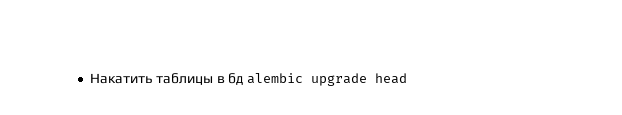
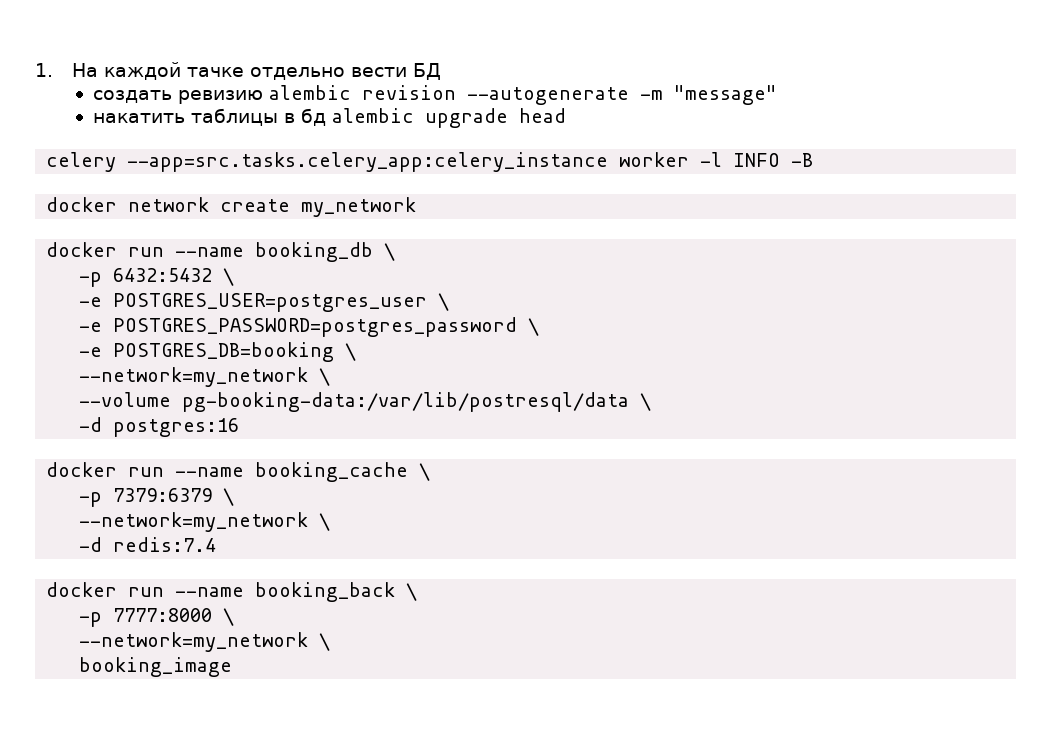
[90,73,153,84] Накатить -> [35,62,442,80] [93,85,778,105] [93,113,186,123] 1. На каждой тачке отдельно вести БД // создать ревизию alembic revision --autogenerate -m "message" // накатить
(408, 78) none -> [46,152,814,172] [46,197,417,217] [46,242,396,262] [79,268,235,287] [79,293,450,312] [79,317,540,337] [79,342,357,362] [79,367,331,387] [79,392,652,412] [79,417,240,437] [46,462,431,482] [79,488,235,507] [79,512,331,532] [79,537,217,552] [46,582,418,602] [79,608,235,627] [79,632,331,652] [79,657,233,677] // celery --app=src.tasks.celery_app:celery_instance worker -l INFO -B // docker network create my_network // docker run --name booking_db \ // -p 6432:5432 \ // -e POSTGRES_USER=postgres_user \ // -e POSTGRES_PASSWORD=postgres_password \ // -e POSTGRES_DB=booking \ // --network=my_network \ // --volume pg-booking-data:/var/lib/postresql/data \ // -d postgres:16 // docker run --name booking_cache \ // -p 7379:6379 \ // --network=my_network \ // -d redis:7.4 // docker run --name booking_back \ // -p 7777:8000 \ // --network=my_network \ // booking_image

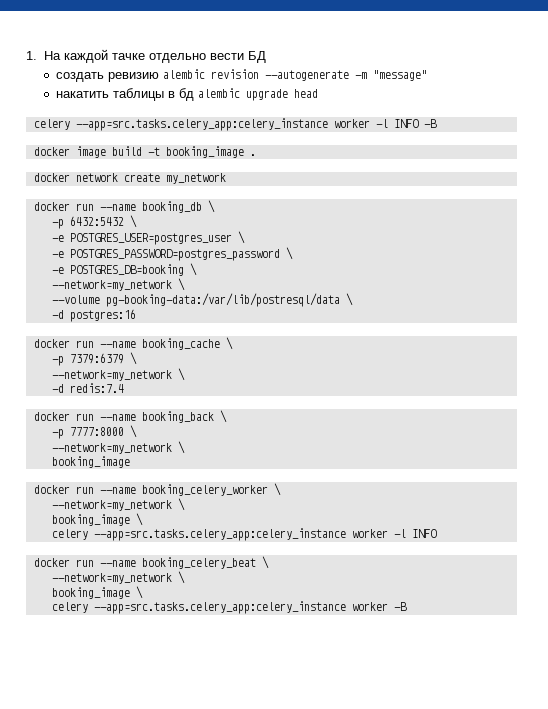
(814, 160) none -> [33,146,256,158] // docker image build -t booking_image .
(233, 667) none -> [33,483,281,496] [51,498,185,511] [51,513,143,526] [51,528,437,541] [33,556,269,569] [51,571,185,584] [51,586,143,599] [51,601,407,614] // docker run --name booking_celery_worker \ // --network=my_network \ // booking_image \ // celery --app=src.tasks.celery_app:celery_instance worker -l INFO // docker run --name booking_celery_beat \ // --network=my_network \ // booking_image \ // celery --app=src.tasks.celery_app:celery_instance worker -B

